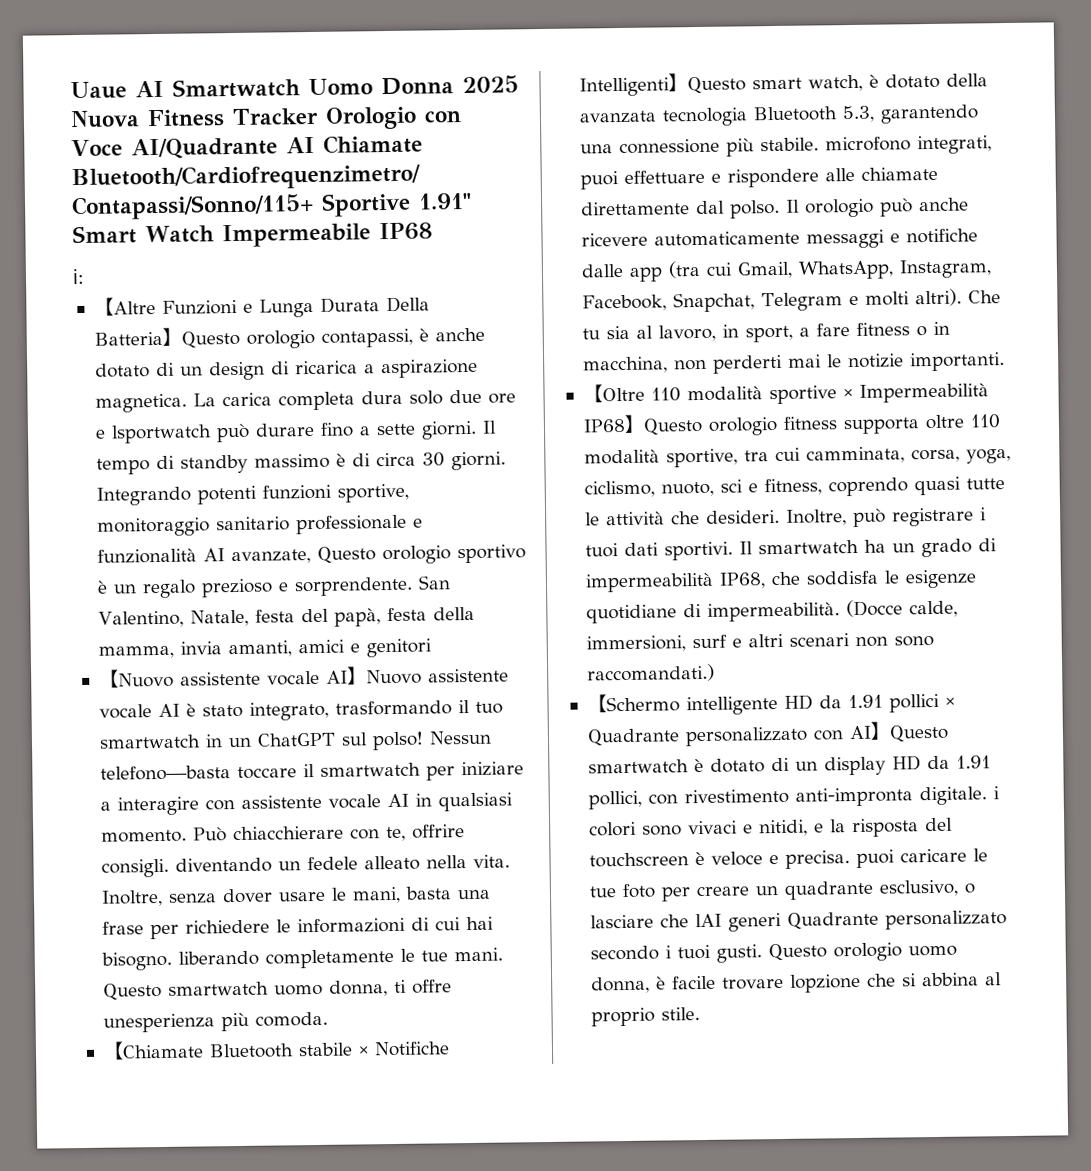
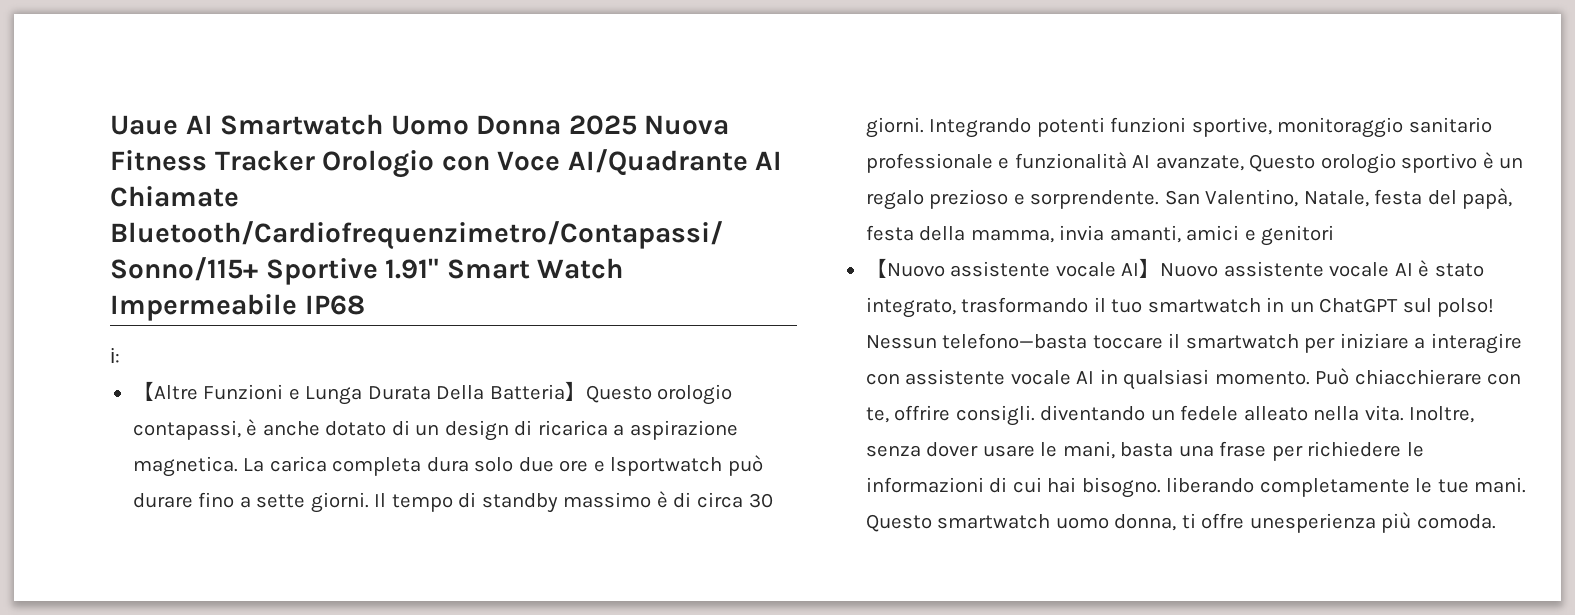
[102,1041,450,1060] [578,73,988,97] [578,104,979,127] [579,135,992,157] [579,166,938,190] [580,197,969,219] [580,228,978,249] [580,259,992,282] [581,288,1001,313] [581,321,950,343] [582,352,1005,374] [582,383,989,405] [582,414,1001,436] [583,446,1011,468] [583,476,1005,498] [584,507,987,528] [584,538,997,561] [584,569,977,593] [585,599,958,624] [585,633,934,653] [586,663,715,683] [586,693,955,716] [586,721,949,747] [587,755,991,776] [587,786,1000,810] [588,817,953,838] [588,848,988,869] [588,879,976,902] [589,910,1007,932] [589,942,957,963] [590,972,1002,994] [590,1007,700,1027] // 【Chiamate Bluetooth stabile × Notifiche Intelligenti】Questo smart watch, è dotato della avanzata tecnologia Bluetooth 5.3, garantendo una connessione più stabile. microfono integrati, puoi effettuare e rispondere alle chiamate direttamente dal polso. Il orologio può anche ricevere automaticamente messaggi e notifiche dalle app (tra cui Gmail, WhatsApp, Instagram, Facebook, Snapchat, Telegram e molti altri). Che tu sia al lavoro, in sport, a fare fitness o in macchina, non perderti mai le notizie importanti. // 【Oltre 110 modalità sportive × Impermeabilità IP68】Questo orologio fitness supporta oltre 110 modalità sportive, tra cui camminata, corsa, yoga, ciclismo, nuoto, sci e fitness, coprendo quasi tutte le attività che desideri. Inoltre, può registrare i tuoi dati sportivi. Il smartwatch ha un grado di impermeabilità IP68, che soddisfa le esigenze quotidiane di impermeabilità. (Docce calde, immersioni, surf e altri scenari non sono raccomandati.) // 【Schermo intelligente HD da 1.91 pollici × Quadrante personalizzato con AI】Questo smartwatch è dotato di un display HD da 1.91 pollici, con rivestimento anti-impronta digitale. i colori sono vivaci e nitidi, e la risposta del touchscreen è veloce e precisa. puoi caricare le tue foto per creare un quadrante esclusivo, o lasciare che lAI generi Quadrante personalizzato secondo i tuoi gusti. Questo orologio uomo donna, è facile trovare lopzione che si abbina al proprio stile. -> (1496, 521) none

